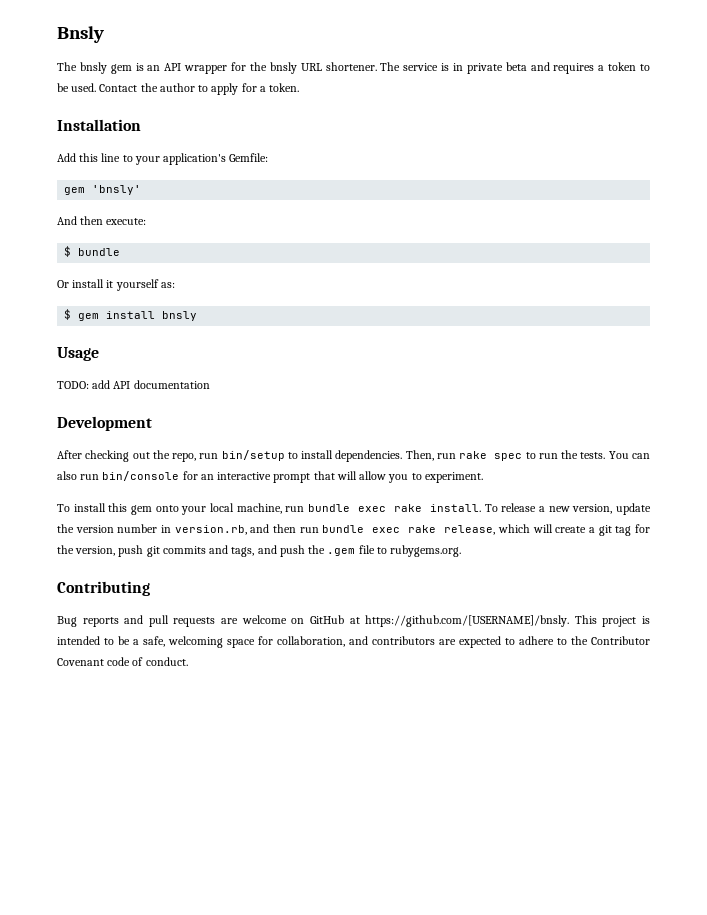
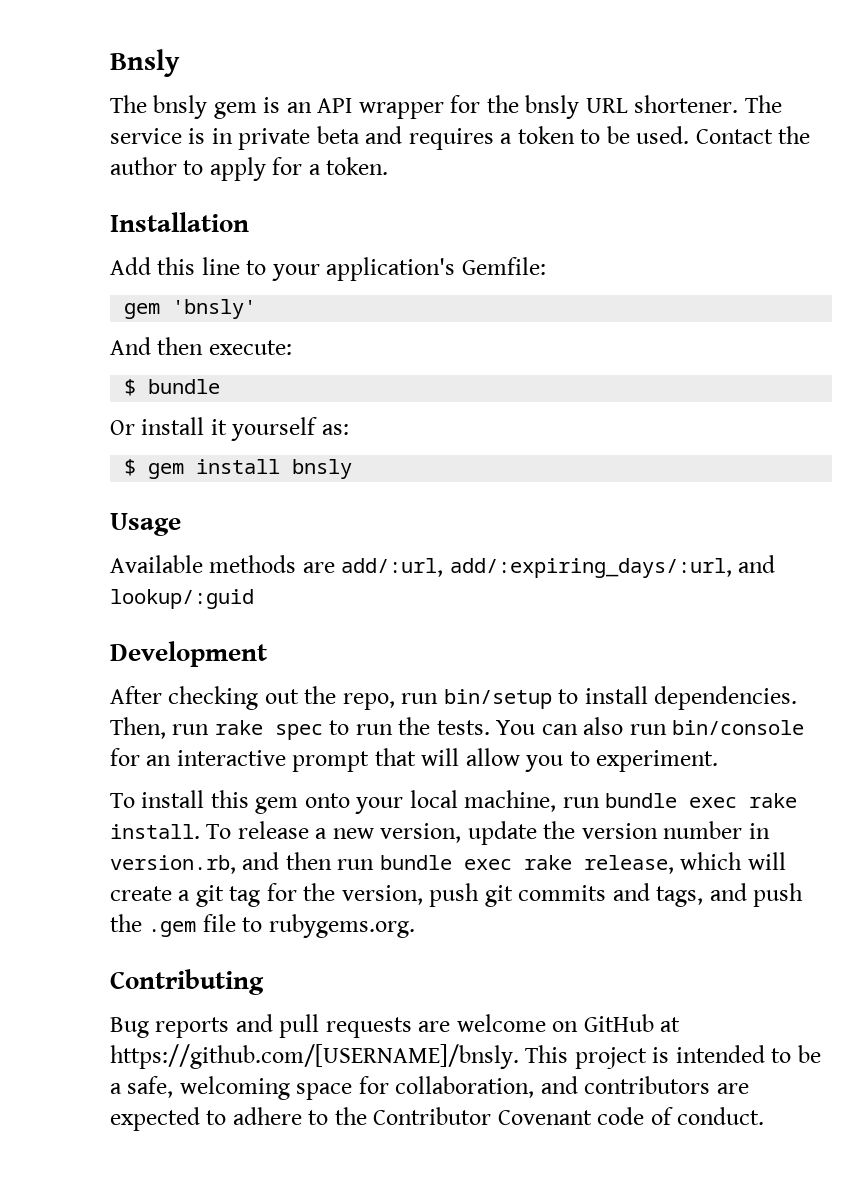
[57,380,210,389] TODO: add API documentation -> [110,555,776,578] [110,589,254,609] Available methods are add/:url, add/:expiring_days/:url, and lookup/:guid

